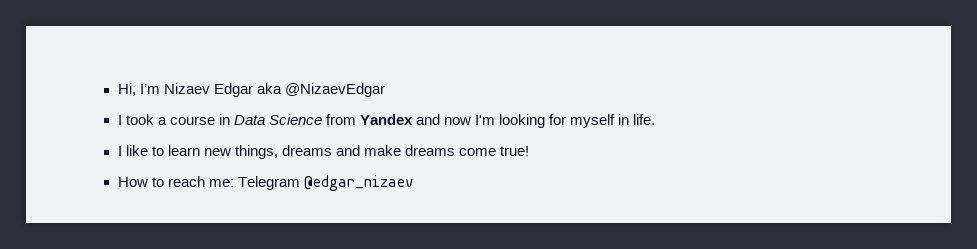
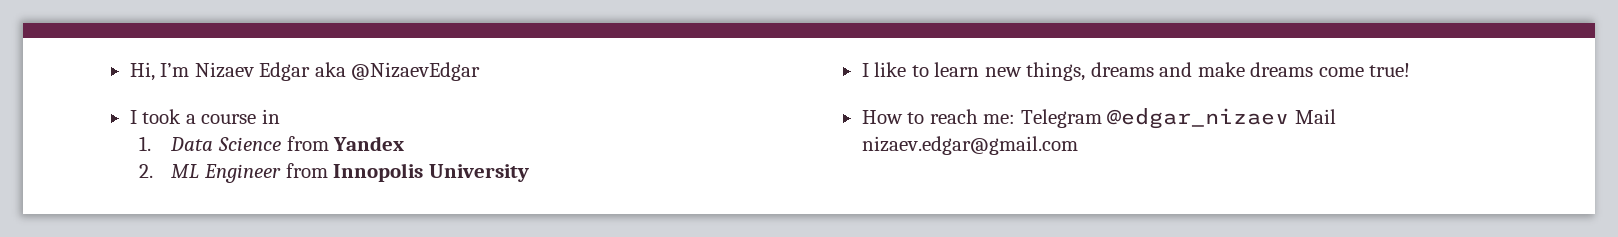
(230, 119) none -> [139,136,152,151] // 1.
[415,114,656,128] and now I'm looking for myself in life. -> [139,163,529,183] // 2. ML Engineer from Innopolis University
(413, 183) none -> [1294,109,1336,124] [861,136,1078,155] Mail nizaev.edgar@gmail.com

